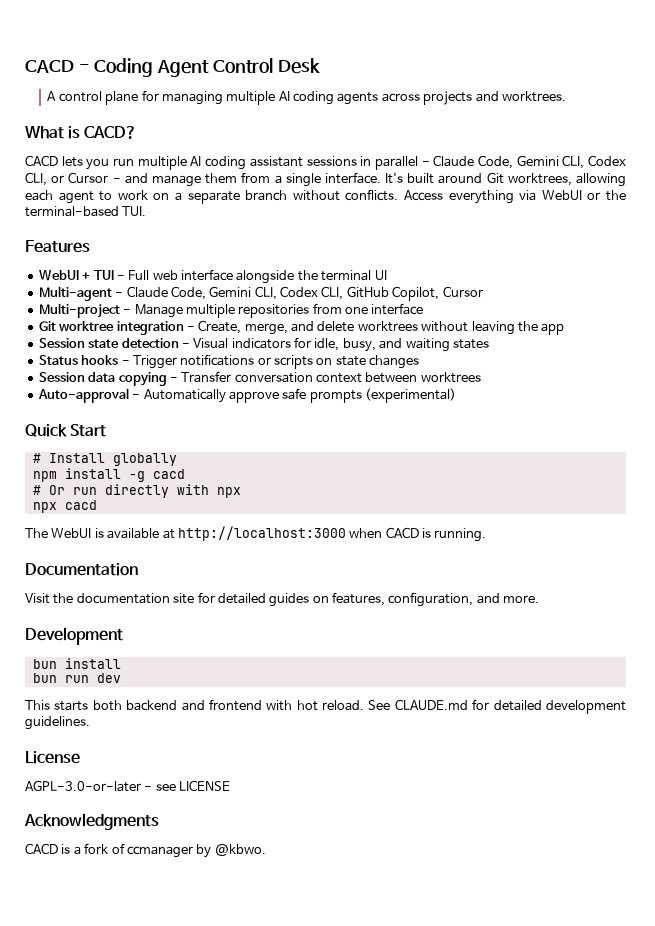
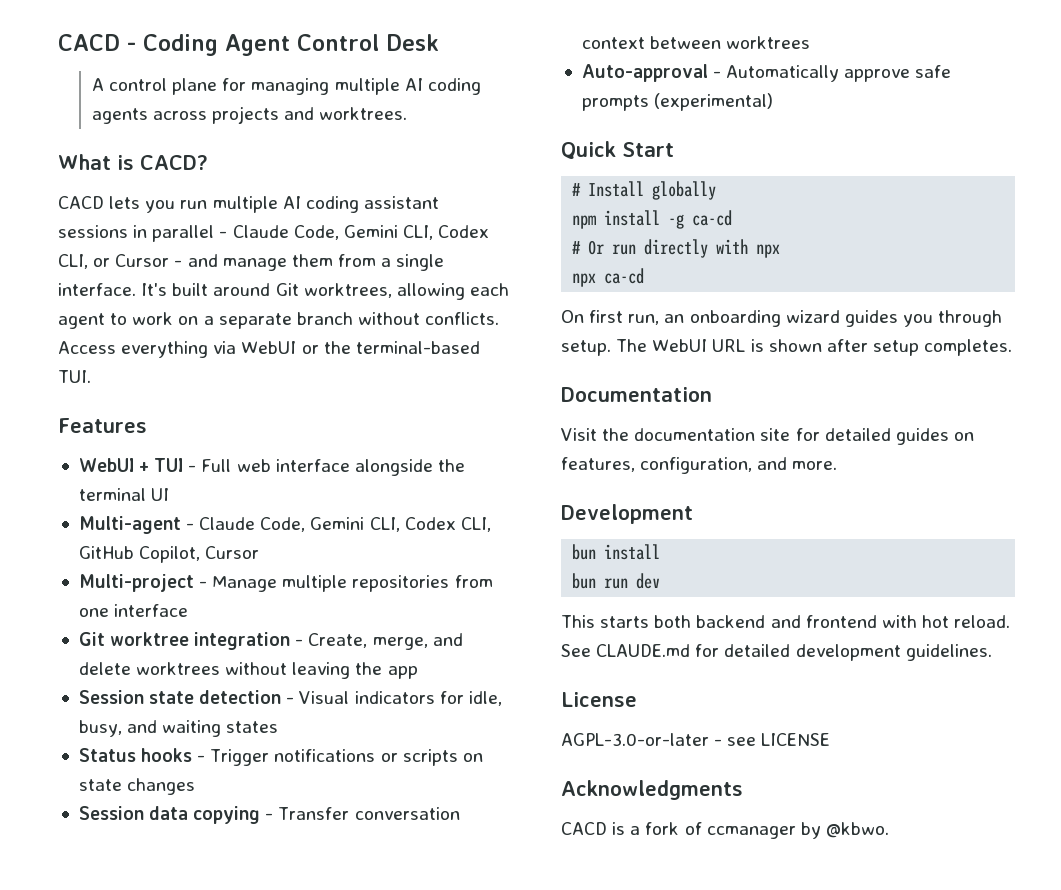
[152,469,185,479] cacd -> [692,210,733,226] ca-cd
[64,500,97,510] [25,526,487,542] cacd // The WebUI is available at http://localhost:3000 when CACD is running. -> [604,268,645,284] [561,310,1003,327] [561,339,1013,356] ca-cd // On first run, an onboarding wizard guides you through setup. The WebUI URL is shown after setup completes.

